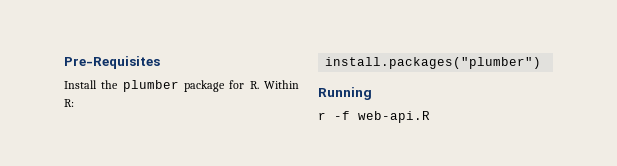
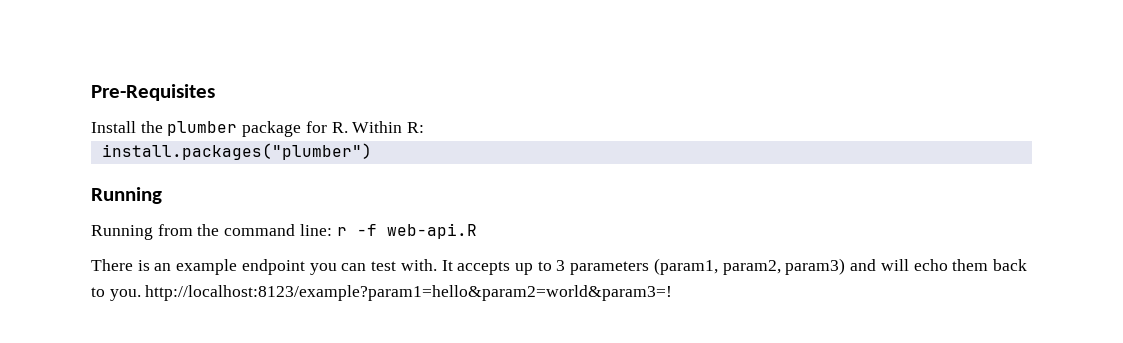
[318,111,430,123] r -f web-api.R -> [91,223,477,240] [91,258,1027,275] [91,285,673,301] Running from the command line: r -f web-api.R // There is an example endpoint you can test with. It accepts up to 3 parameters (param1, param2, param3) and will echo them back to you. http://localhost:8123/example?param1=hello&param2=world&param3=!

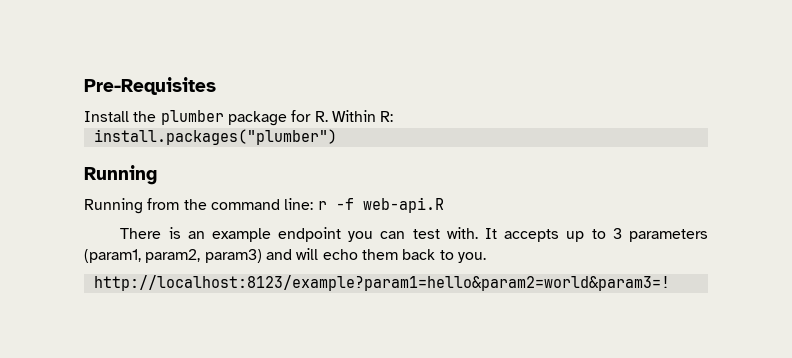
(141, 295) none -> (486, 257) //

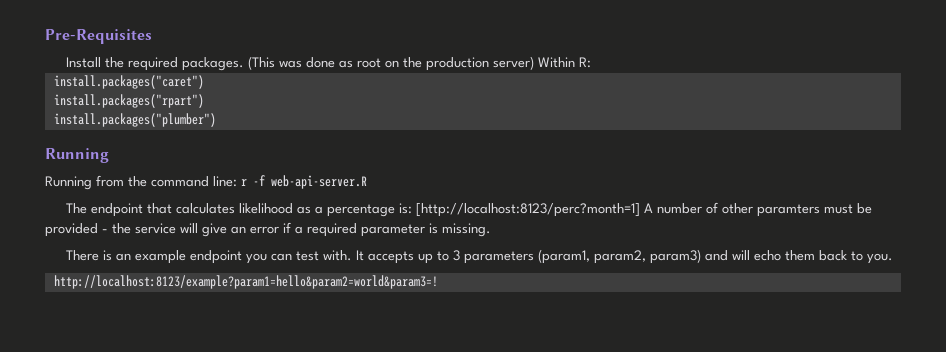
[160,110,328,126] plumber package for R. -> [127,56,534,71] required packages. (This was done as root on the production server)
(394, 116) none -> [53,75,204,89] [53,94,204,108] // install.packages("caret") // install.packages("rpart")
[362,197,444,213] web-api.R -> [271,175,367,189] [65,202,872,217] [45,222,491,237] web-api-server.R // The endpoint that calculates likelihood as a percentage is: [http://localhost:8123/perc?month=1] A number of other paramters must be provided - the service will give an error if a required parameter is missing.

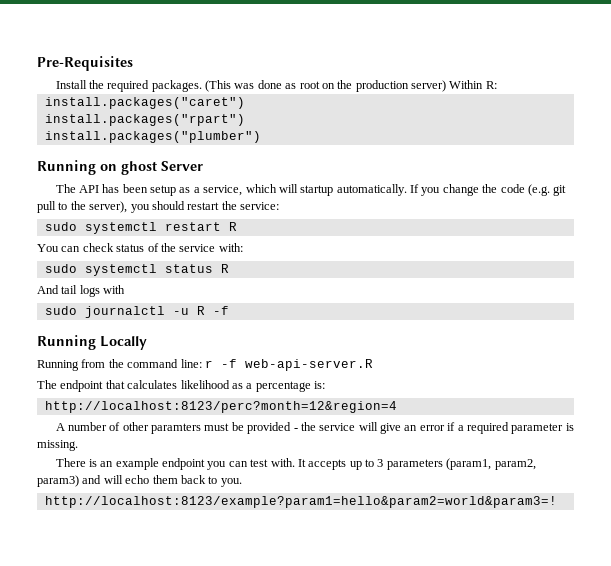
(109, 155) none -> [100,161,203,175] [55,184,567,196] [37,201,279,213] [44,222,237,234] [37,243,243,252] [44,264,229,276] [37,285,126,297] [44,306,229,318] [37,335,147,350] on ghost Server // The API has been setup as a service, which will startup automatically. If you change the code (e.g. git pull to the server), you should restart the service: // sudo systemctl restart R // You can check status of the service with: // sudo systemctl status R // And tail logs with // sudo journalctl -u R -f // Running Locally
[415,203,640,217] [http://localhost:8123/perc?month=1] -> [44,401,397,413] // http://localhost:8123/perc?month=12&region=4 //

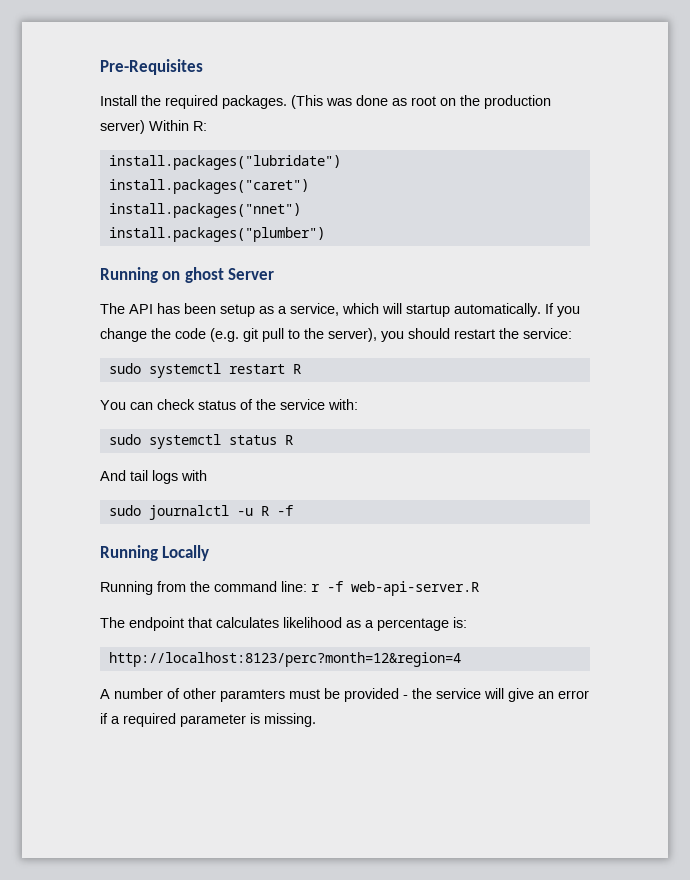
(497, 85) none -> [108,155,341,170] // install.packages("lubridate")
[44,114,245,126] install.packages("rpart") -> [108,203,301,218] install.packages("nnet")
[55,458,536,470] [37,475,242,487] [44,496,557,508] // There is an example endpoint you can test with. It accepts up to 3 parameters (param1, param2, param3) and will echo them back to you. // http://localhost:8123/example?param1=hello&param2=world&param3=! -> (316, 720) none

